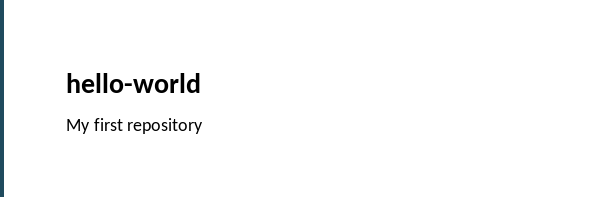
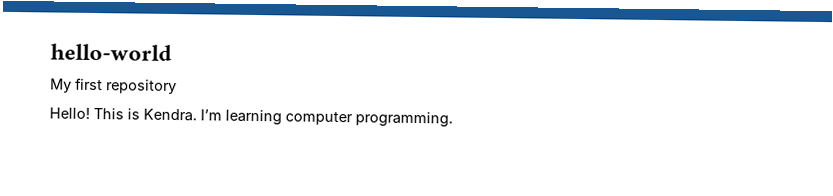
(204, 126) none -> [49,107,453,128] // Hello! This is Kendra. I’m learning computer programming.

